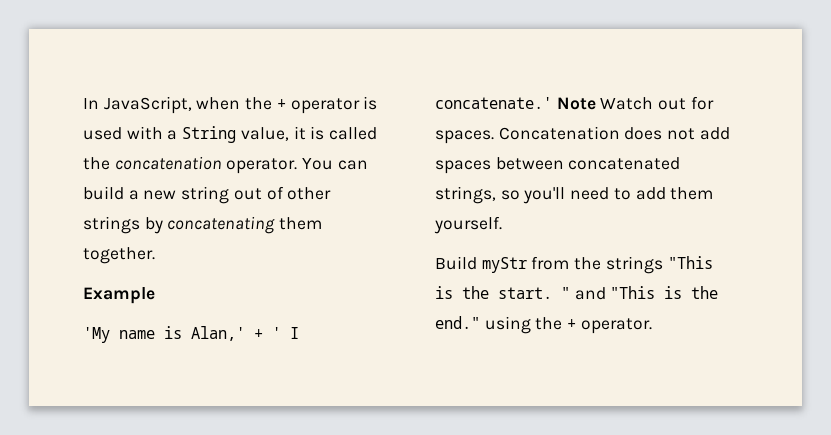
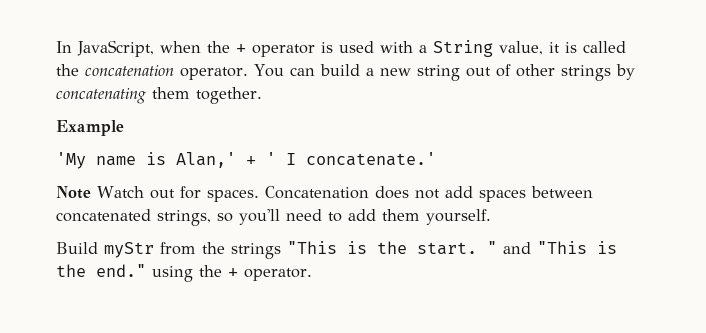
(552, 103) none -> (436, 159) //

